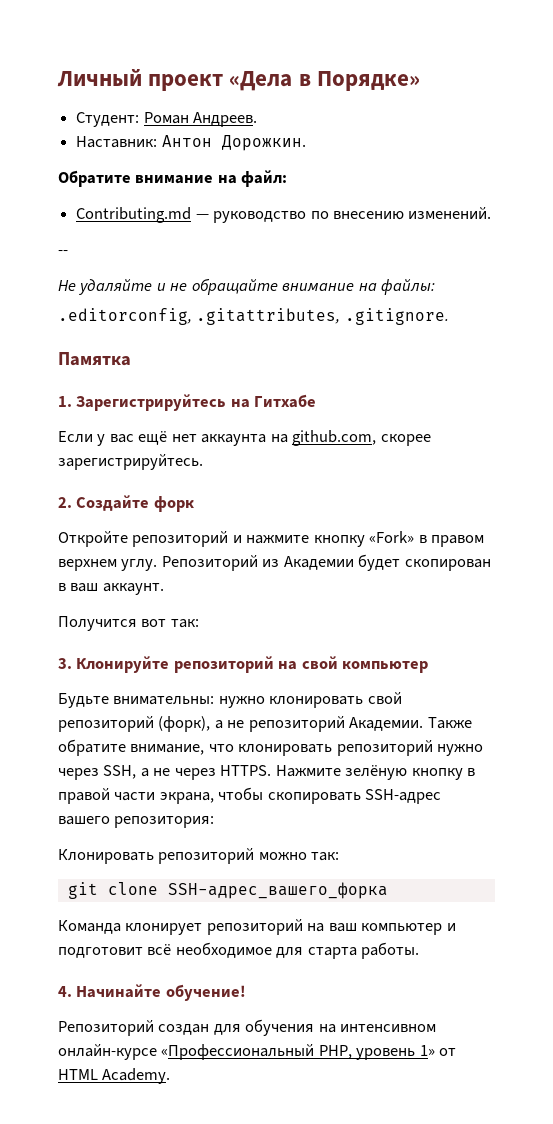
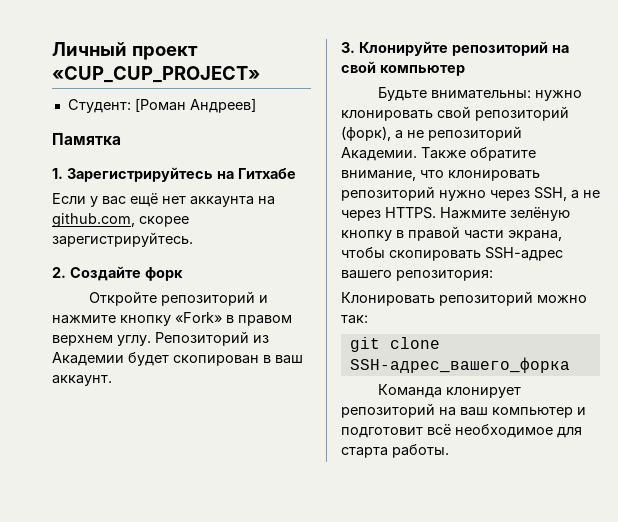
[229,71,420,91] [76,112,258,127] [76,135,306,151] [58,170,288,187] [76,207,492,223] [58,250,68,255] [58,278,436,295] [58,308,449,325] «Дела в Порядке» // Студент: Роман Андреев. // Наставник: Антон Дорожкин. // Обратите внимание на файл: // Contributing.md — руководство по внесению изменений. // -- // Не удаляйте и не обращайте внимание на файлы: // .editorconfig, .gitattributes, .gitignore. -> [52,66,260,83] [67,98,256,113] «CUP_CUP_PROJECT» // Студент: [Роман Андреев]
[58,616,199,631] // Получится вот так: -> (112, 380) none
[58,984,246,1001] [58,1019,437,1036] [58,1044,457,1060] [58,1068,171,1084] // 4. Начинайте обучение! // Репозиторий создан для обучения на интенсивном онлайн‑курсе «Профессиональный PHP, уровень 1» от HTML Academy. -> (449, 451) none

